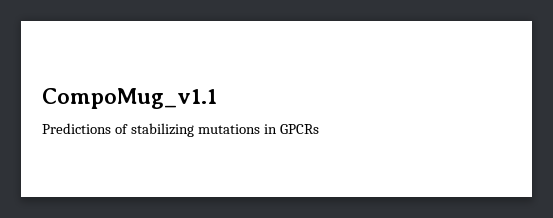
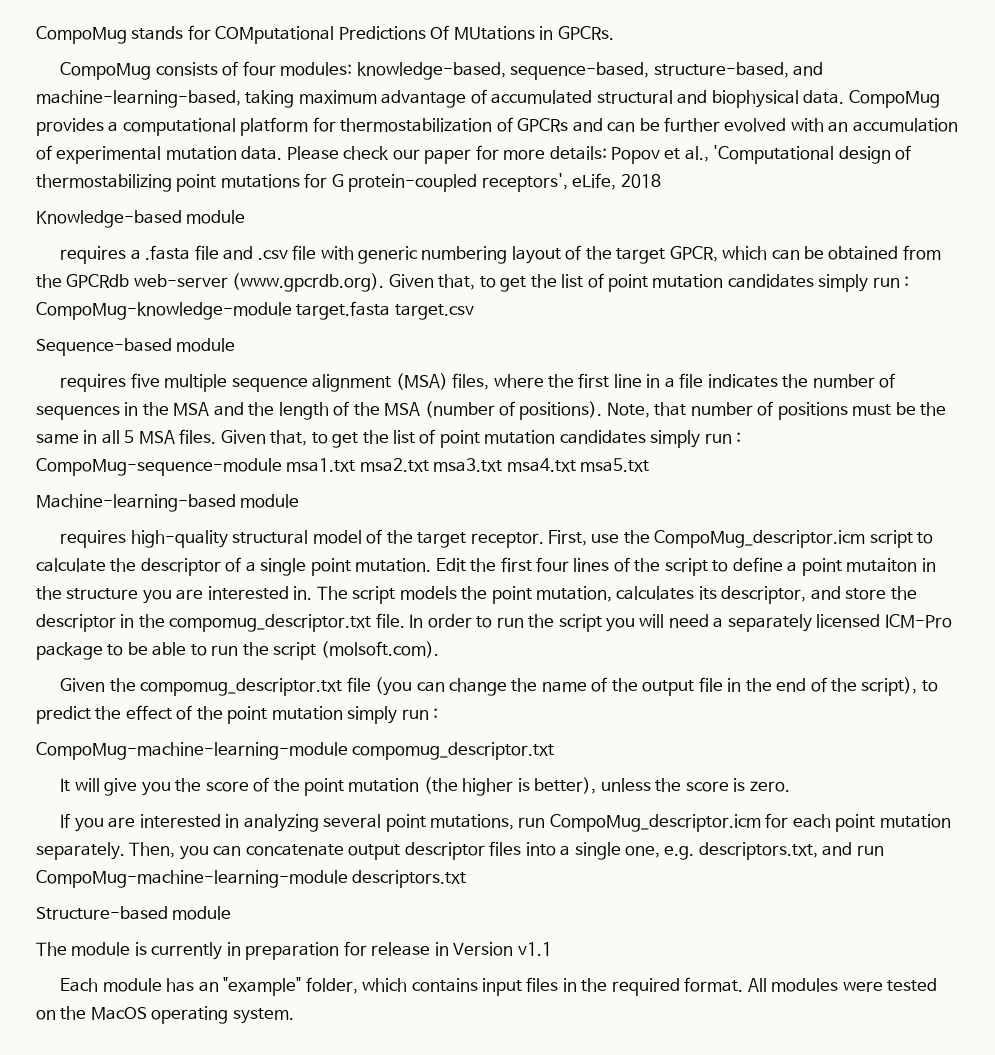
[42,88,217,109] [42,123,319,137] CompoMug_v1.1 // Predictions of stabilizing mutations in GPCRs -> [36,25,614,44] [60,61,823,80] [36,89,940,108] [36,117,958,136] [36,145,912,164] [36,173,661,192] [36,210,246,228] [60,245,941,264] [36,273,910,292] [36,301,474,320] [36,338,236,356] [60,373,896,392] [36,401,947,420] [36,429,742,448] [36,458,650,476] [36,494,300,512] [60,529,934,548] [36,557,936,576] [36,586,917,604] [36,613,952,632] [36,641,439,660] [60,677,938,696] [36,705,439,724] [36,742,555,760] [60,777,790,796] [60,813,951,832] [36,841,884,860] [36,870,467,888] [36,906,232,920] [36,941,552,960] [60,977,938,996] [36,1006,294,1024] CompoMug stands for COMputational Predictions Of MUtations in GPCRs. // CompoMug consists of four modules: knowledge-based, sequence-based, structure-based, and machine-learning-based, taking maximum advantage of accumulated structural and biophysical data. CompoMug provides a computational platform for thermostabilization of GPCRs and can be further evolved with an accumulation of experimental mutation data. Please check our paper for more details: Popov et al., 'Computational design of thermostabilizing point mutations for G protein-coupled receptors', eLife, 2018 // Knowledge-based module // requires a .fasta file and .csv file with generic numbering layout of the target GPCR, which can be obtained from the GPCRdb web-server (www.gpcrdb.org). Given that, to get the list of point mutation candidates simply run : CompoMug-knowledge-module target.fasta target.csv // Sequence-based module // requires five multiple sequence alignment (MSA) files, where the first line in a file indicates the number of sequences in the MSA and the length of the MSA (number of positions). Note, that number of positions must be the same in all 5 MSA files. Given that, to get the list of point mutation candidates simply run : CompoMug-sequence-module msa1.txt msa2.txt msa3.txt msa4.txt msa5.txt // Machine-learning-based module // requires high-quality structural model of the target receptor. First, use the CompoMug_descriptor.icm script to calculate the descriptor of a single point mutation. Edit the first four lines of the script to define a point mutaiton in the structure you are interested in. The script models the point mutation, calculates its descriptor, and store the descriptor in the compomug_descriptor.txt file. In order to run the script you will need a separately licensed ICM-Pro package to be able to run the script (molsoft.com). // Given the compomug_descriptor.txt file (you can change the name of the output file in the end of the script), to predict the effect of the point mutation simply run : // CompoMug-machine-learning-module compomug_descriptor.txt // It will give you the score of the point mutation (the higher is better), unless the score is zero. // If you are interested in analyzing several point mutations, run CompoMug_descriptor.icm for each point mutation separately. Then, you can concatenate output descriptor files into a single one, e.g. descriptors.txt, and run CompoMug-machine-learning-module descriptors.txt // Structure-based module // The module is currently in preparation for release in Version v1.1 // Each module has an "example" folder, which contains input files in the required format. All modules were tested on the MacOS operating system.

